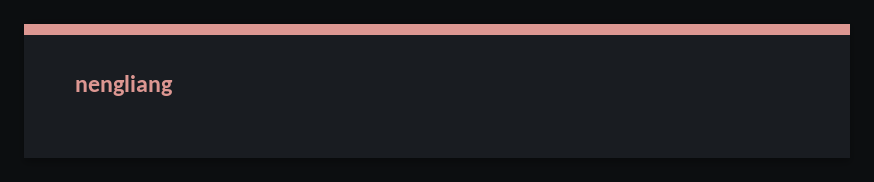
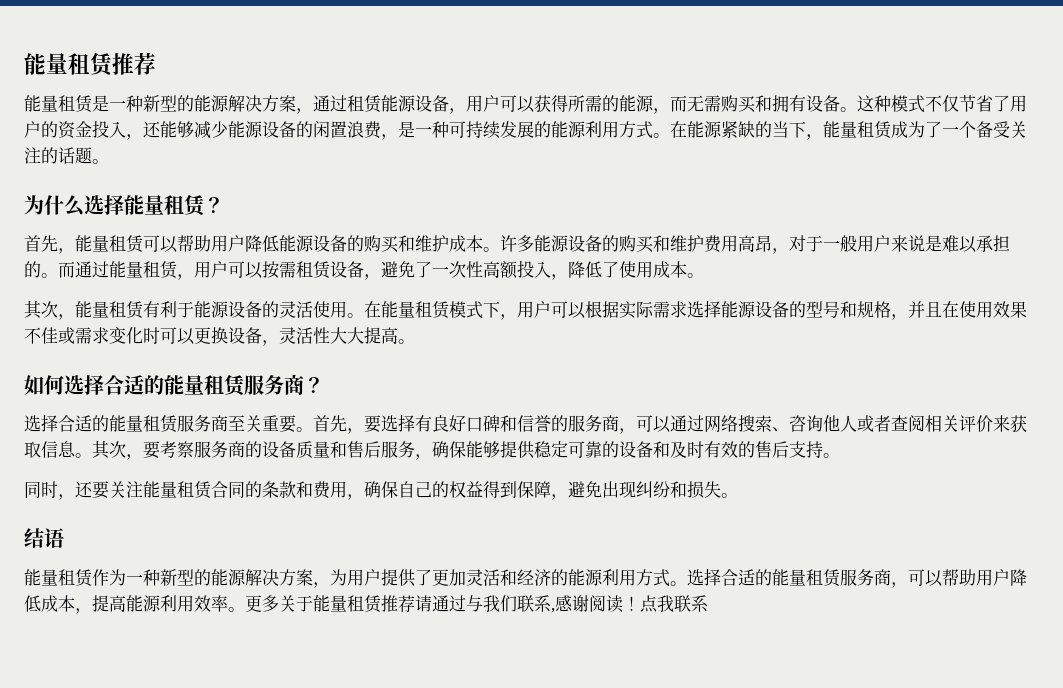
[75,75,173,96] nengliang -> [24,52,156,77] [24,95,1027,114] [24,120,1027,140] [24,147,109,164] [24,194,224,217] [24,235,1010,254] [24,260,704,280] [24,300,1027,320] [24,327,415,346] [24,374,324,397] [24,414,1027,434] [24,440,840,460] [24,481,738,500] [24,528,64,548] [24,568,1027,588] [24,595,708,614] 能量租赁推荐 // 能量租赁是一种新型的能源解决方案，通过租赁能源设备，用户可以获得所需的能源，而无需购买和拥有设备。这种模式不仅节省了用户的资金投入，还能够减少能源设备的闲置浪费，是一种可持续发展的能源利用方式。在能源紧缺的当下，能量租赁成为了一个备受关注的话题。 // 为什么选择能量租赁？ // 首先，能量租赁可以帮助用户降低能源设备的购买和维护成本。许多能源设备的购买和维护费用高昂，对于一般用户来说是难以承担的。而通过能量租赁，用户可以按需租赁设备，避免了一次性高额投入，降低了使用成本。 // 其次，能量租赁有利于能源设备的灵活使用。在能量租赁模式下，用户可以根据实际需求选择能源设备的型号和规格，并且在使用效果不佳或需求变化时可以更换设备，灵活性大大提高。 // 如何选择合适的能量租赁服务商？ // 选择合适的能量租赁服务商至关重要。首先，要选择有良好口碑和信誉的服务商，可以通过网络搜索、咨询他人或者查阅相关评价来获取信息。其次，要考察服务商的设备质量和售后服务，确保能够提供稳定可靠的设备和及时有效的售后支持。 // 同时，还要关注能量租赁合同的条款和费用，确保自己的权益得到保障，避免出现纠纷和损失。 // 结语 // 能量租赁作为一种新型的能源解决方案，为用户提供了更加灵活和经济的能源利用方式。选择合适的能量租赁服务商，可以帮助用户降低成本，提高能源利用效率。更多关于能量租赁推荐请通过与我们联系,感谢阅读！点我联系

